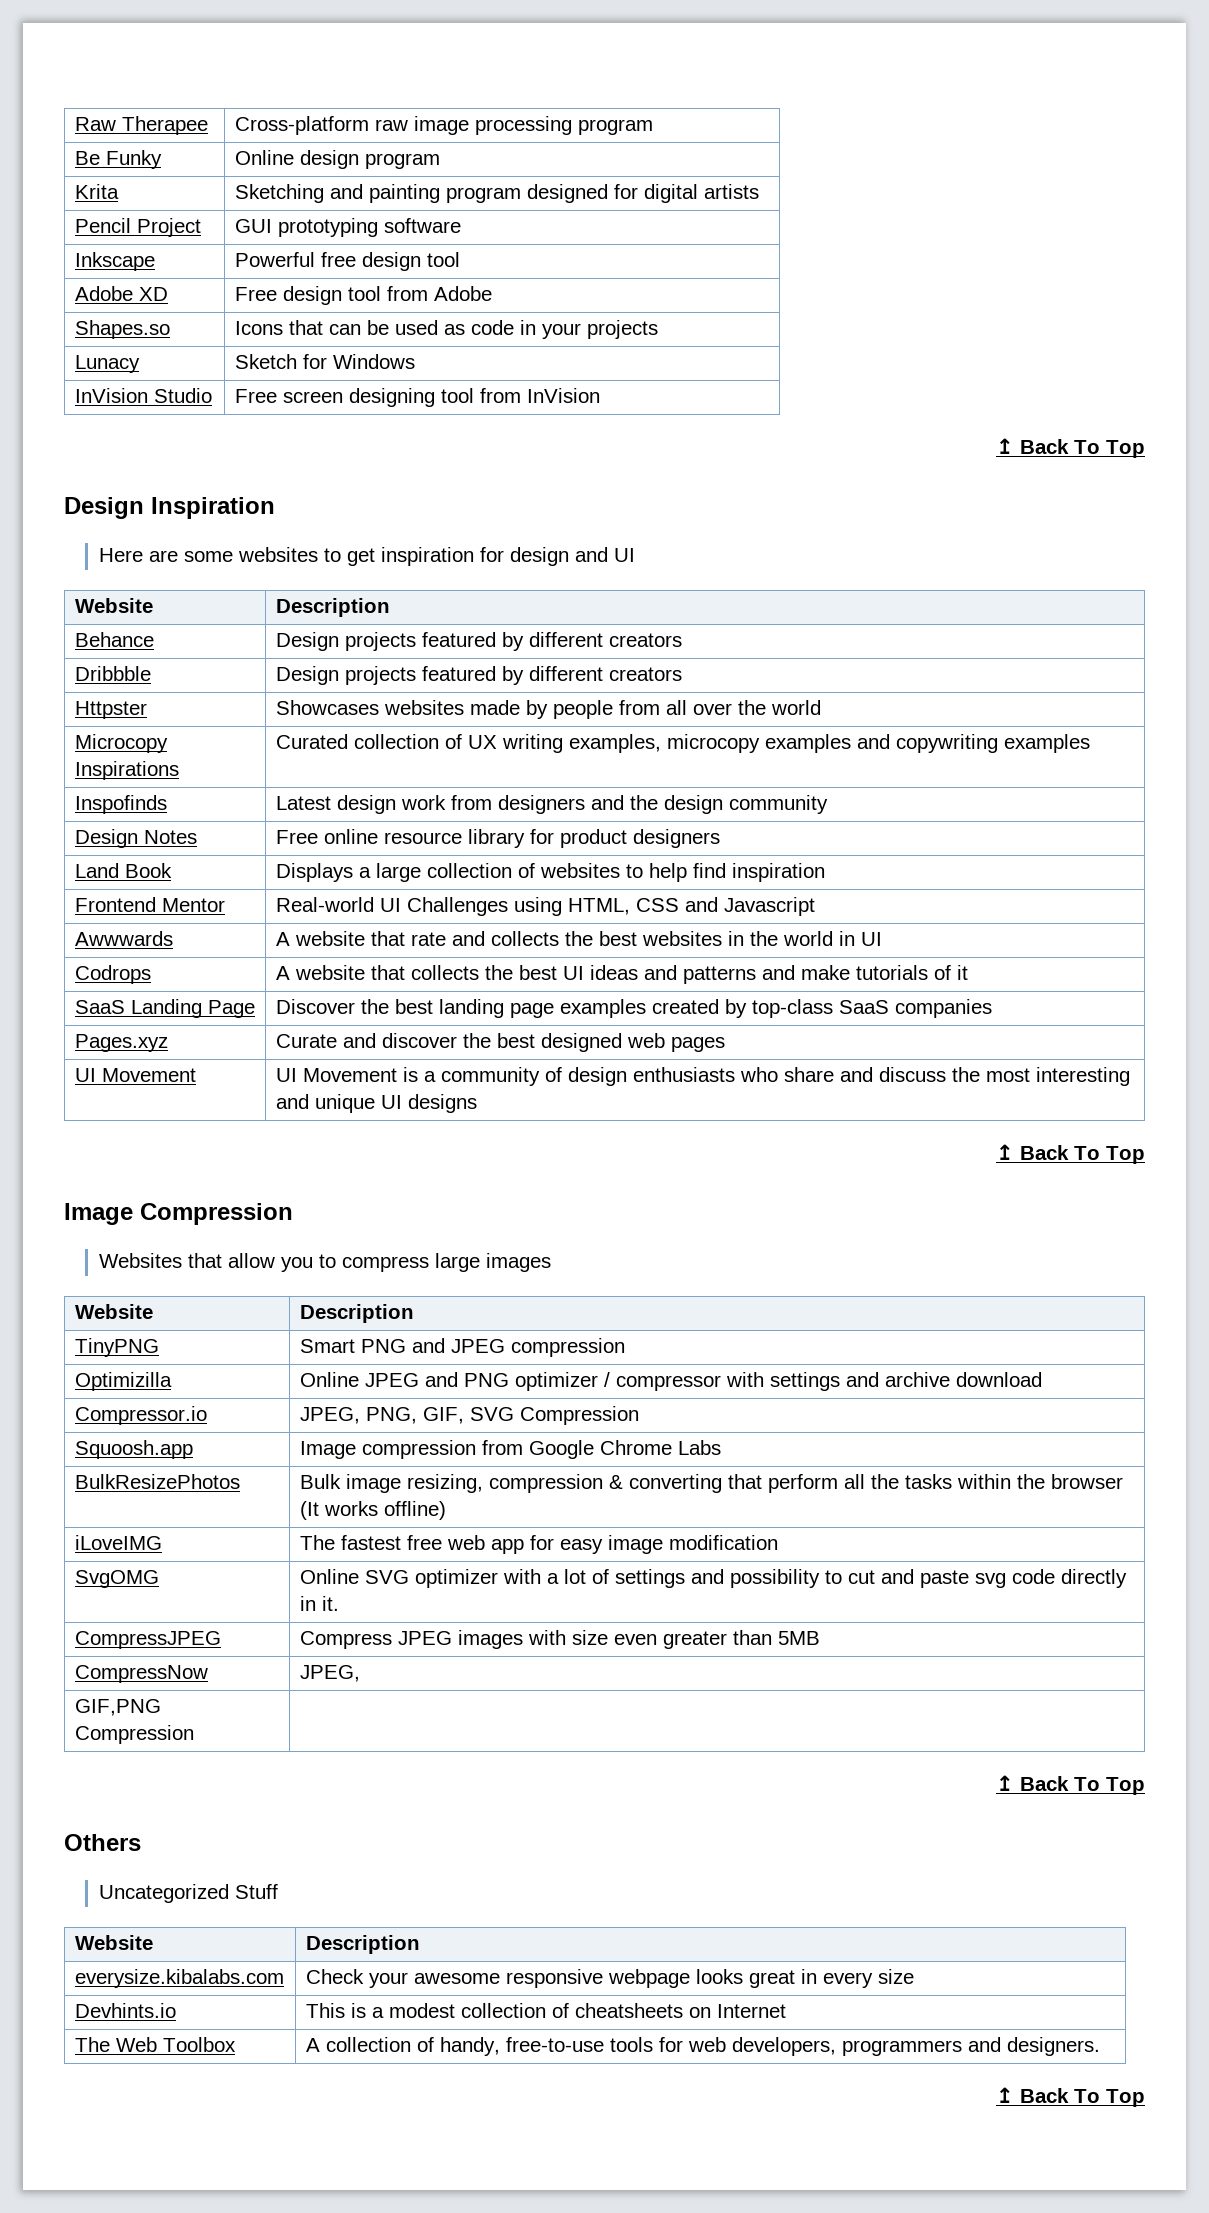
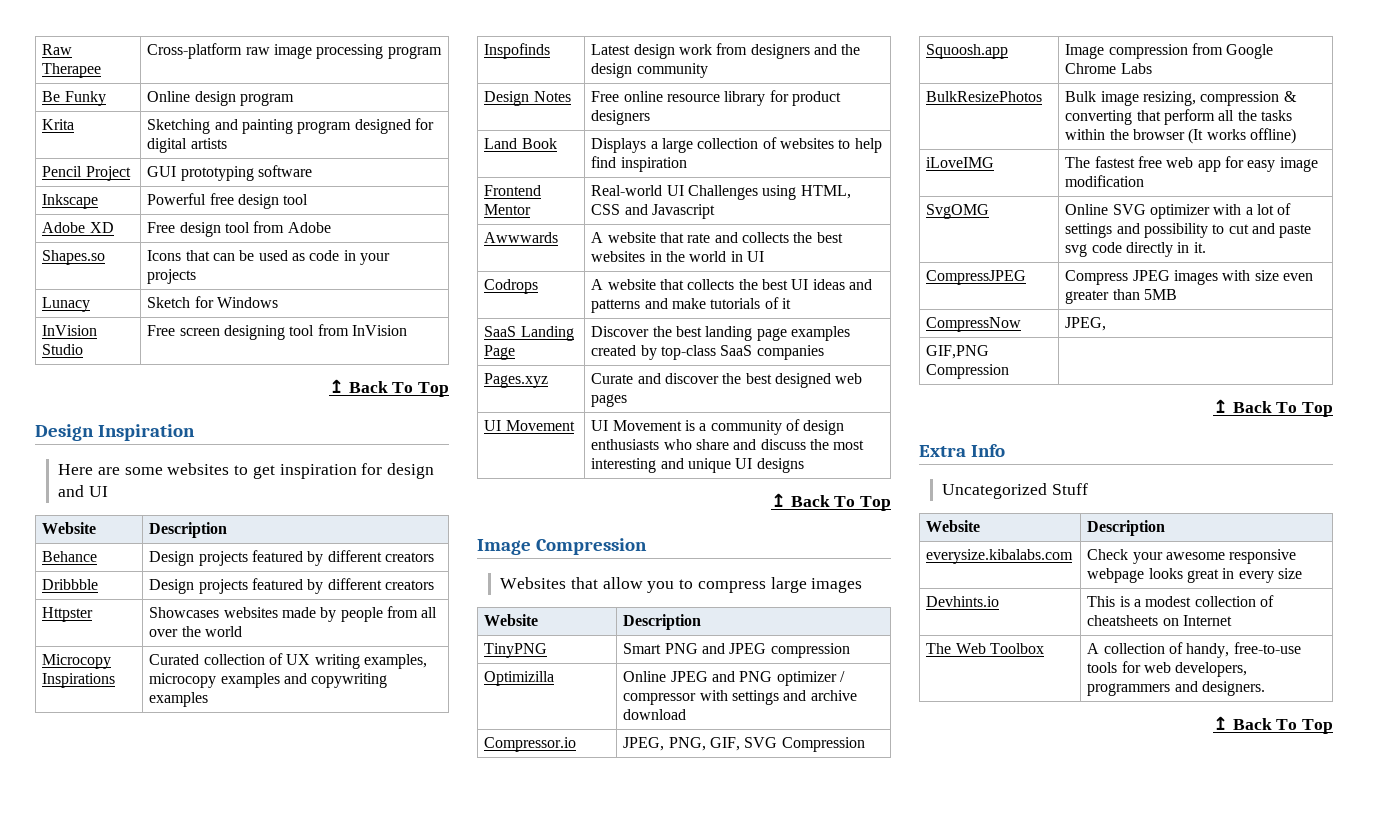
[64,1834,141,1851] Others -> [919,444,1005,457] Extra Info

